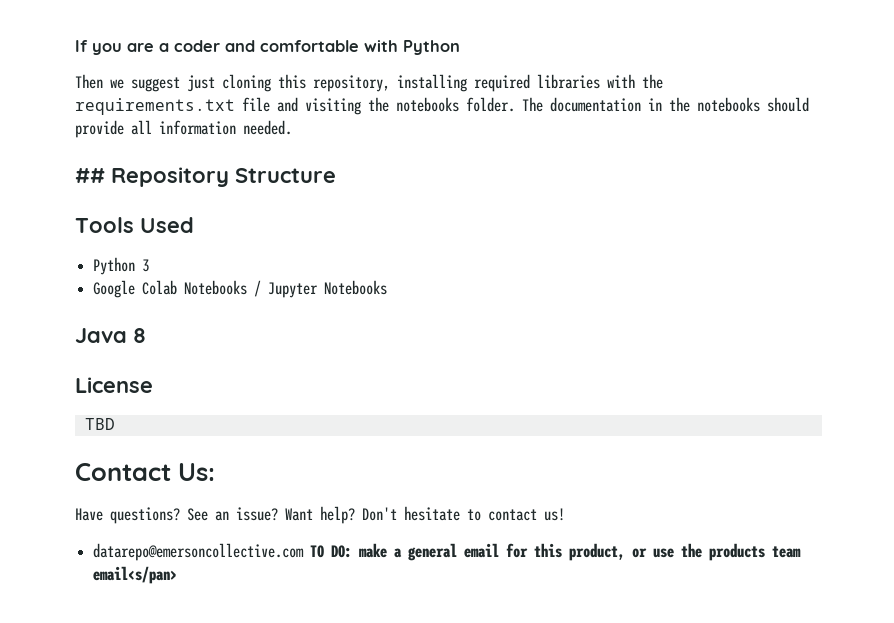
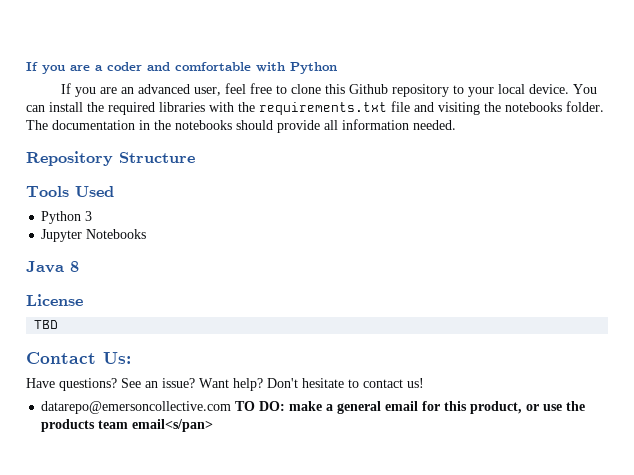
[75,74,467,92] Then we suggest just cloning this repository, installing -> [60,83,597,97] [26,102,104,112] If you are an advanced user, feel free to clone this Github repository to your local device. You can install the
[75,168,105,183] ## -> (456, 125) none
[93,280,262,298] Google Colab Notebooks / -> (93, 216) none

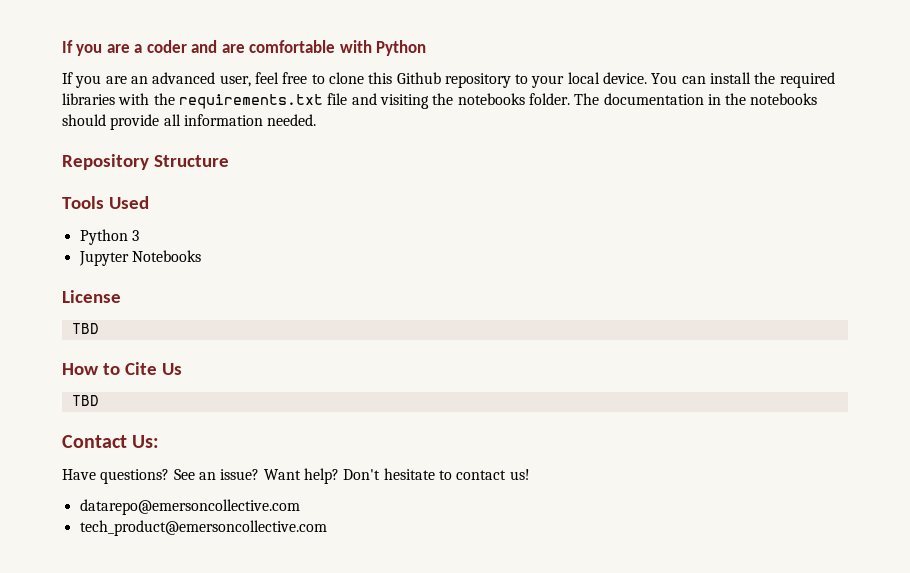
(170, 66) none -> [221,44,245,53] are
[26,261,79,273] [26,294,83,306] Java 8 // License -> [62,290,121,303] [71,323,99,334] [62,362,182,375] License // TBD // How to Cite Us
[235,401,586,414] [41,419,214,432] TO DO: make a general email for this product, or use the products team email<s/pan> -> [79,520,327,536] // tech_product@emersoncollective.com

